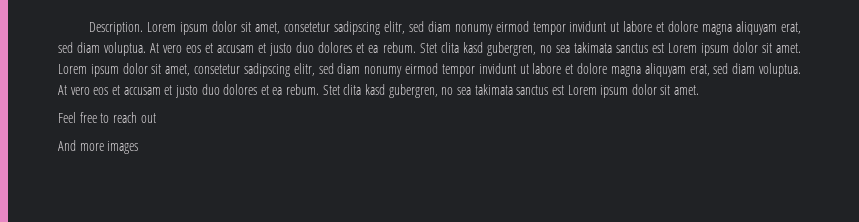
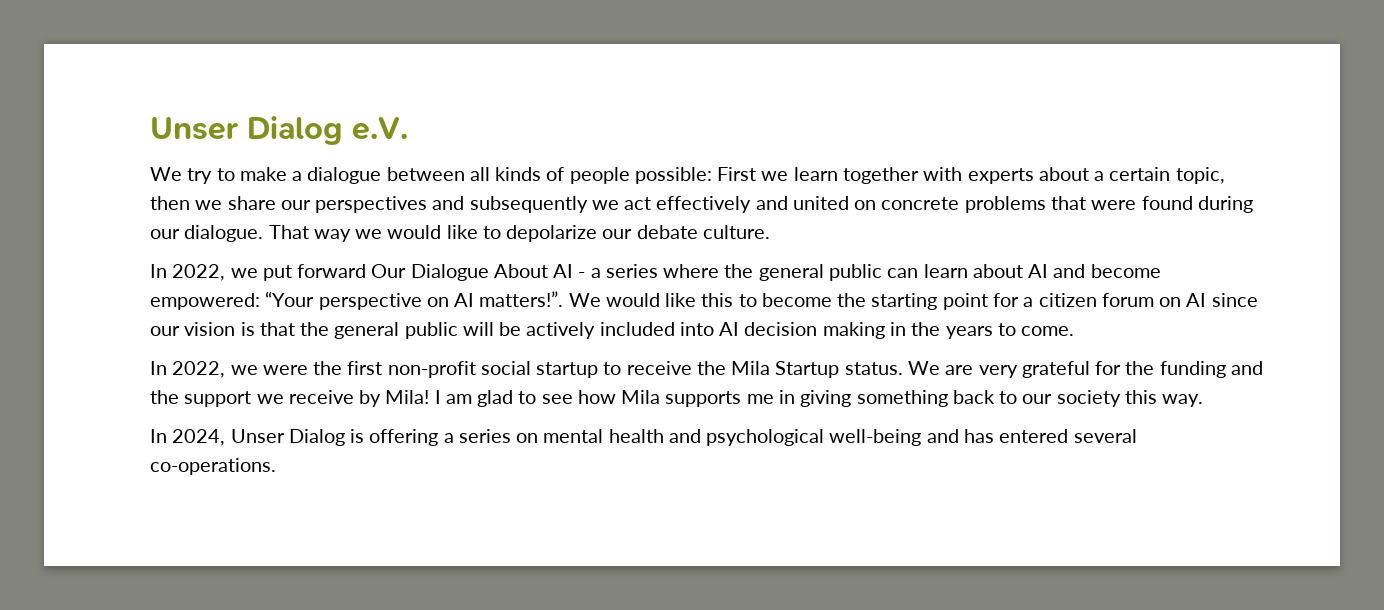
[89,21,801,35] [58,42,802,56] [58,63,802,77] [58,84,700,98] [58,112,156,123] [58,140,139,154] Description. Lorem ipsum dolor sit amet, consetetur sadipscing elitr, sed diam nonumy eirmod tempor invidunt ut labore et dolore magna aliquyam erat, sed diam voluptua. At vero eos et accusam et justo duo dolores et ea rebum. Stet clita kasd gubergren, no sea takimata sanctus est Lorem ipsum dolor sit amet. Lorem ipsum dolor sit amet, consetetur sadipscing elitr, sed diam nonumy eirmod tempor invidunt ut labore et dolore magna aliquyam erat, sed diam voluptua. At vero eos et accusam et justo duo dolores et ea rebum. Stet clita kasd gubergren, no sea takimata sanctus est Lorem ipsum dolor sit amet. // Feel free to reach out // And more images -> [150,116,408,145] [150,167,1225,184] [150,196,1253,213] [150,225,770,242] [150,264,1161,281] [150,291,1258,310] [150,322,1075,339] [150,361,1263,378] [150,390,1204,407] [150,429,1137,446] [150,458,276,475] Unser Dialog e.V. // We try to make a dialogue between all kinds of people possible: First we learn together with experts about a certain topic, then we share our perspectives and subsequently we act effectively and united on concrete problems that were found during our dialogue. That way we would like to depolarize our debate culture. // In 2022, we put forward Our Dialogue About AI - a series where the general public can learn about AI and become empowered: “Your perspective on AI matters!”. We would like this to become the starting point for a citizen forum on AI since our vision is that the general public will be actively included into AI decision making in the years to come. // In 2022, we were the first non-profit social startup to receive the Mila Startup status. We are very grateful for the funding and the support we receive by Mila! I am glad to see how Mila supports me in giving something back to our society this way. // In 2024, Unser Dialog is offering a series on mental health and psychological well-being and has entered several co-operations.

